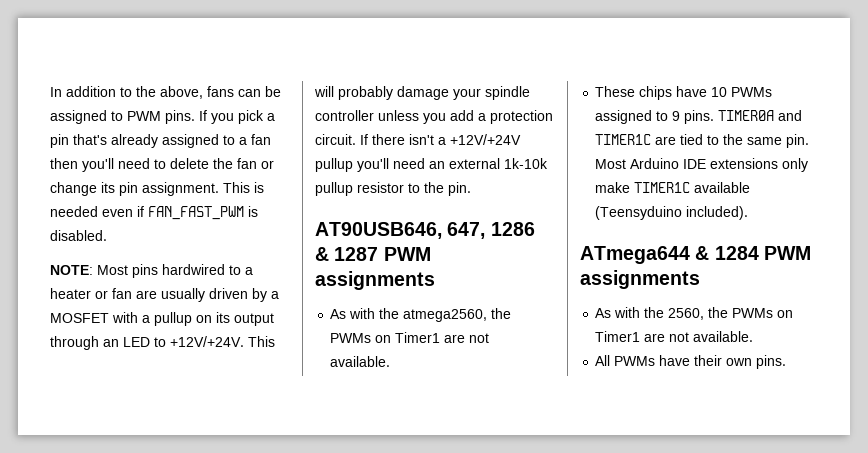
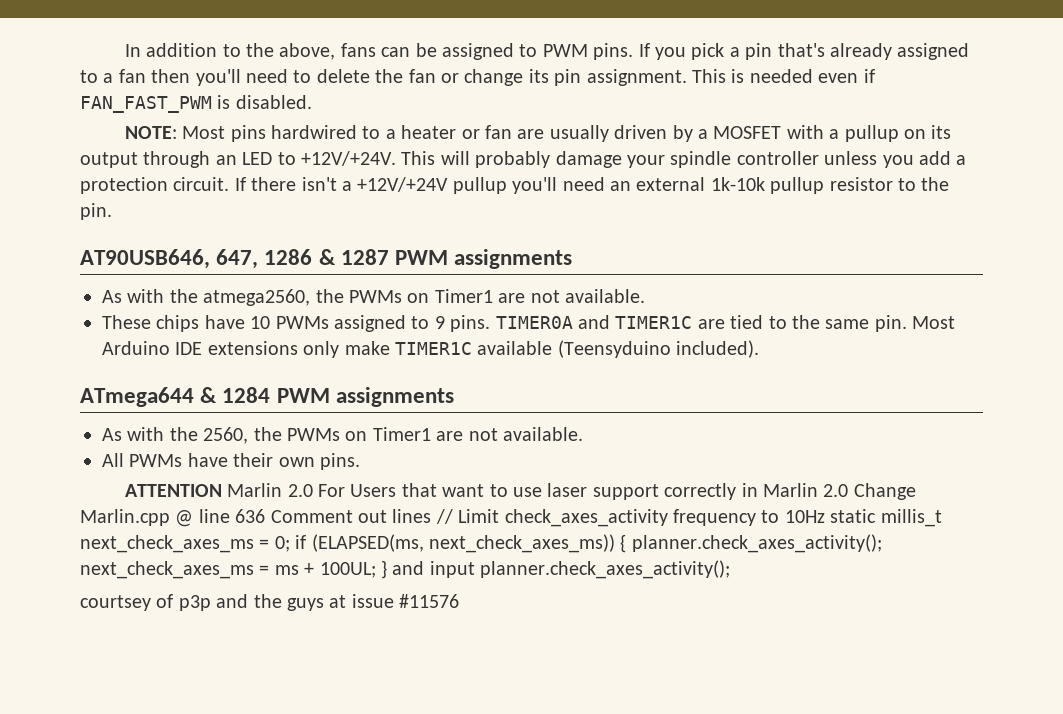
(787, 362) none -> [124,483,916,500] [80,509,942,527] [80,534,882,553] [80,560,731,579] [80,594,460,611] // ATTENTION Marlin 2.0 For Users that want to use laser support correctly in Marlin 2.0 Change Marlin.cpp @ line 636 Comment out lines // Limit check_axes_activity frequency to 10Hz static millis_t next_check_axes_ms = 0; if (ELAPSED(ms, next_check_axes_ms)) { planner.check_axes_activity(); next_check_axes_ms = ms + 100UL; } and input planner.check_axes_activity(); // courtsey of p3p and the guys at issue #11576

